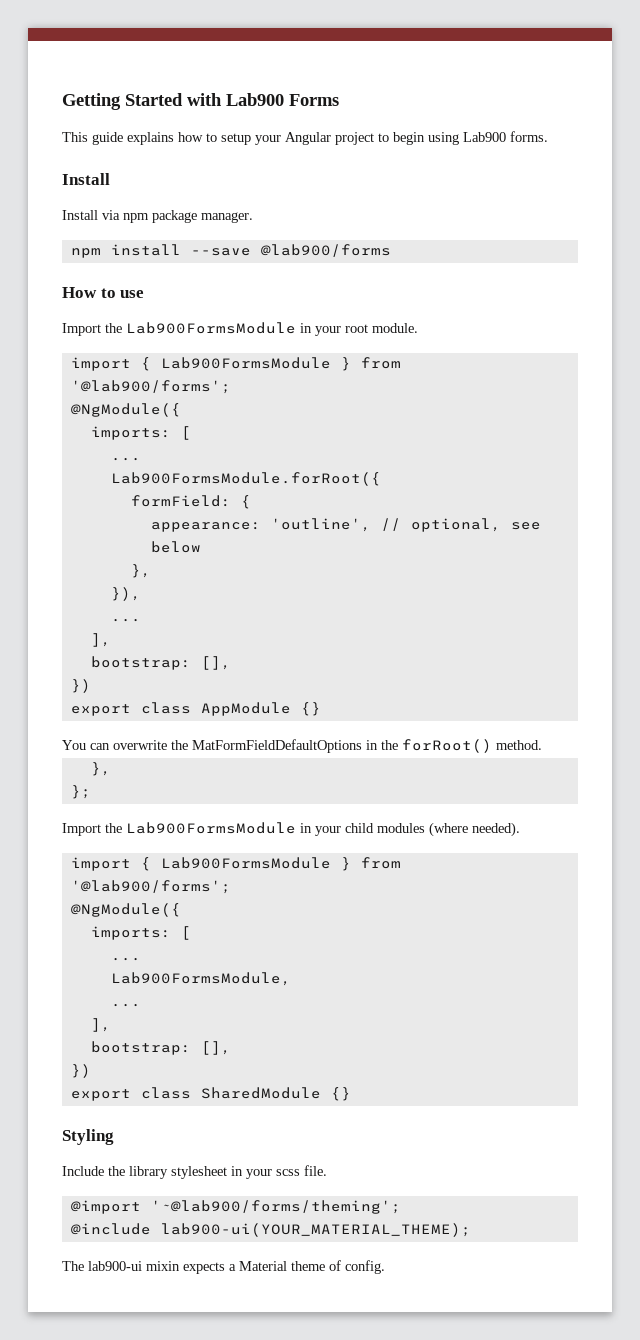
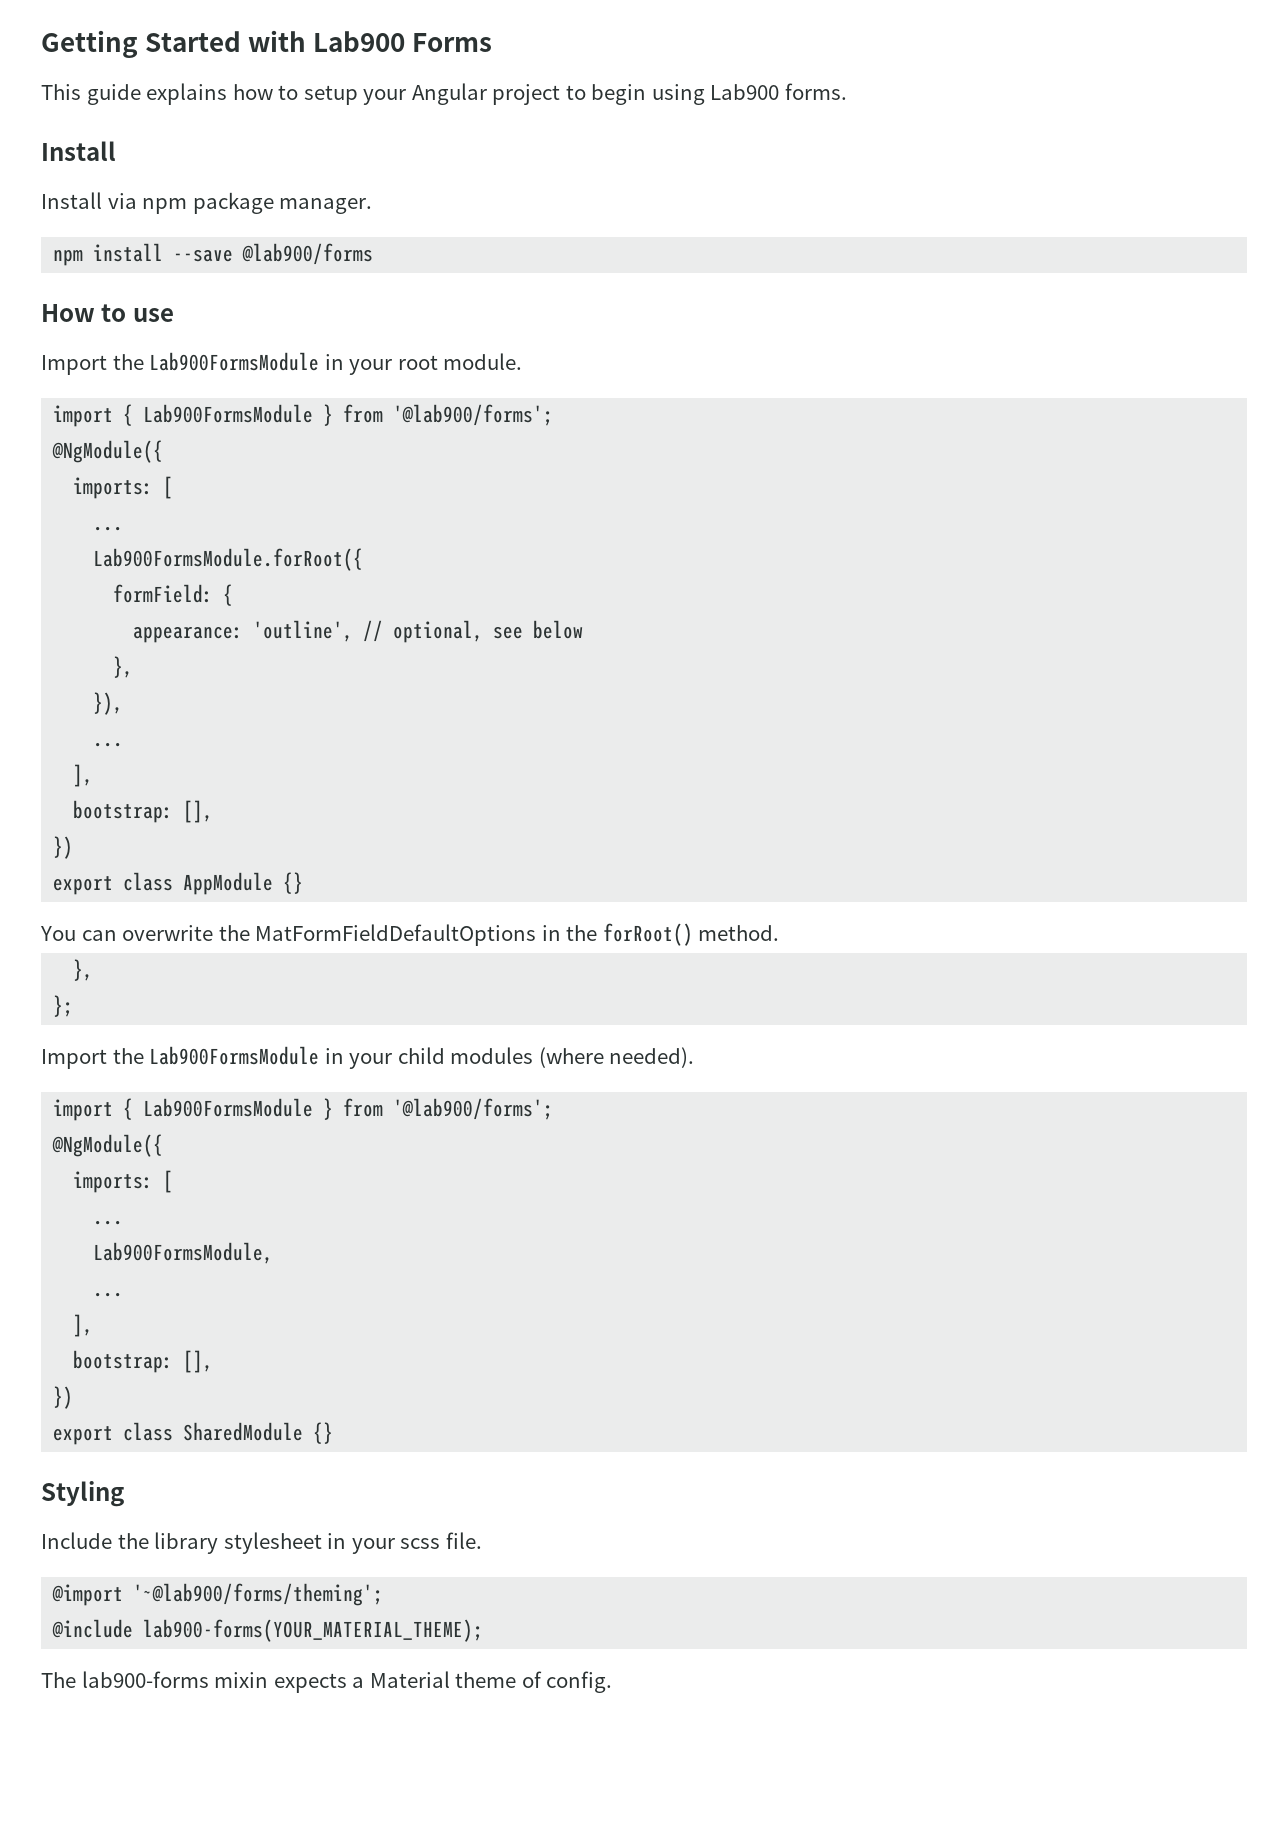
[160,1223,471,1237] lab900-ui(YOUR_MATERIAL_THEME); -> [143,1619,484,1642] lab900-forms(YOUR_MATERIAL_THEME);
[88,1261,142,1271] lab900-ui -> [81,1671,209,1688] lab900-forms

